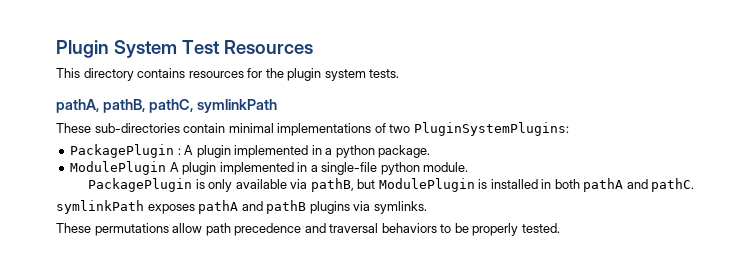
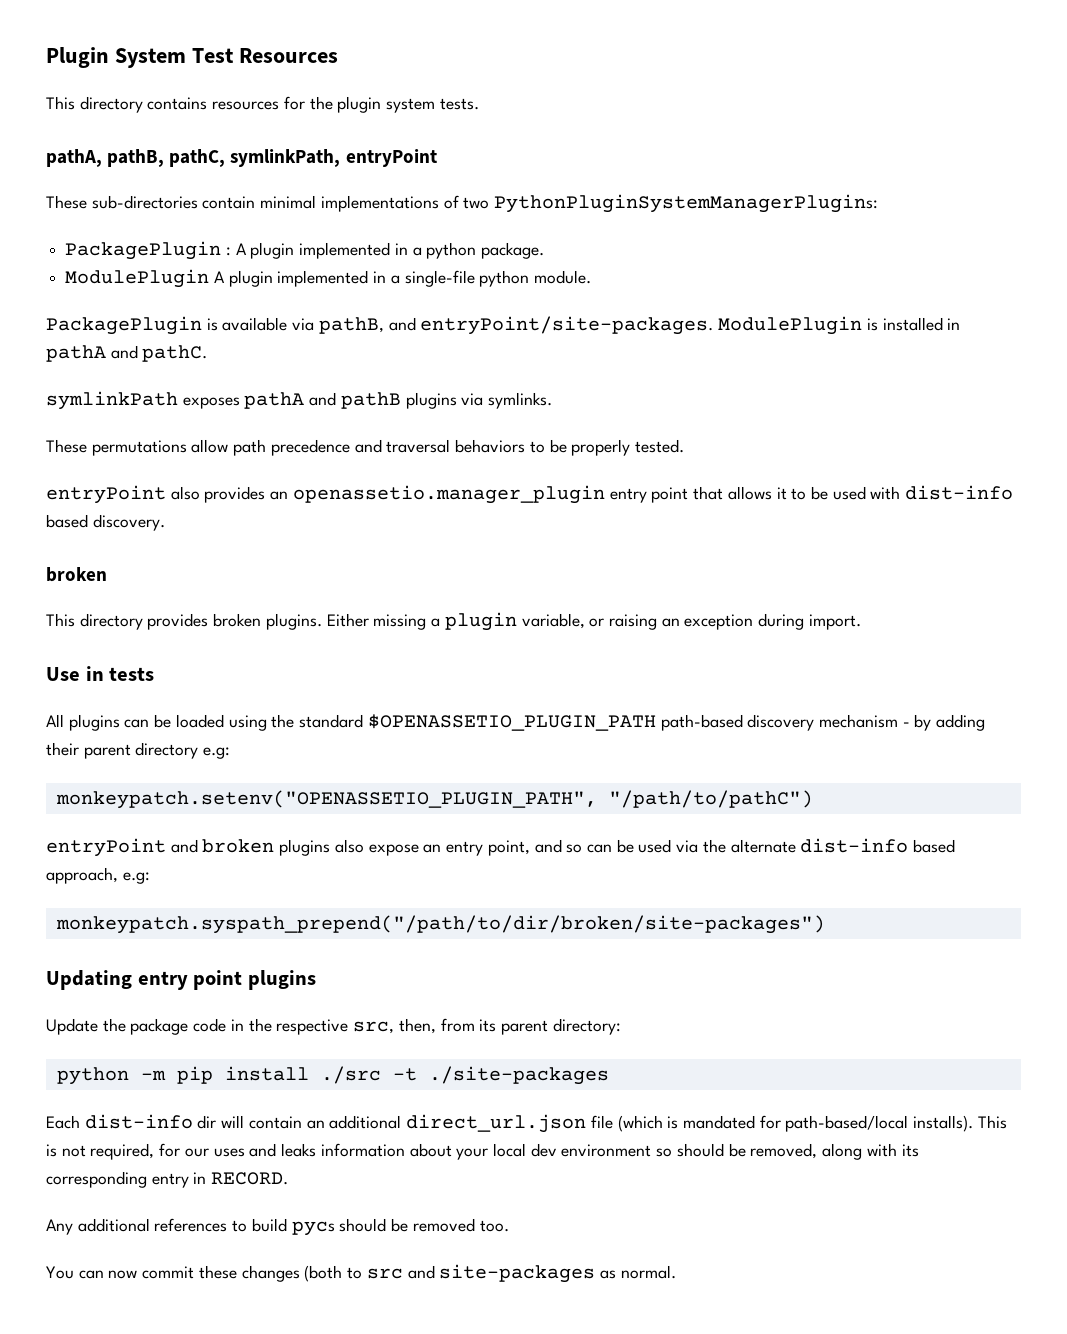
[196,99,277,113] symlinkPath -> [230,149,437,167] symlinkPath, entryPoint
[413,122,569,136] PluginSystemPlugins: -> [494,194,879,213] PythonPluginSystemManagerPlugins:
[208,179,233,192] only -> (218, 324) none
[357,179,376,189] but -> [388,316,714,335] and entryPoint/site-packages.
[554,179,580,189] both -> (961, 324) none
(560, 228) none -> [46,485,1014,504] [46,514,165,531] [46,567,107,582] [46,612,861,631] [46,666,155,681] [46,714,986,731] [46,742,231,759] [55,790,813,809] [46,838,956,857] [46,867,150,884] [55,915,825,934] [46,970,316,990] [46,1018,621,1035] [56,1066,609,1085] [46,1114,1007,1133] [46,1143,919,1160] [46,1171,289,1188] [46,1218,509,1236] [46,1264,676,1283] // entryPoint also provides an openassetio.manager_plugin entry point that allows it to be used with dist-info based discovery. // broken // This directory provides broken plugins. Either missing a plugin variable, or raising an exception during import. // Use in tests // All plugins can be loaded using the standard $OPENASSETIO_PLUGIN_PATH path-based discovery mechanism - by adding their parent directory e.g: // monkeypatch.setenv("OPENASSETIO_PLUGIN_PATH", "/path/to/pathC") // entryPoint and broken plugins also expose an entry point, and so can be used via the alternate dist-info based approach, e.g: // monkeypatch.syspath_prepend("/path/to/dir/broken/site-packages") // Updating entry point plugins // Update the package code in the respective src, then, from its parent directory: // python -m pip install ./src -t ./site-packages // Each dist-info dir will contain an additional direct_url.json file (which is mandated for path-based/local installs). This is not required, for our uses and leaks information about your local dev environment so should be removed, along with its corresponding entry in RECORD. // Any additional references to build pycs should be removed too. // You can now commit these changes (both to src and site-packages as normal.

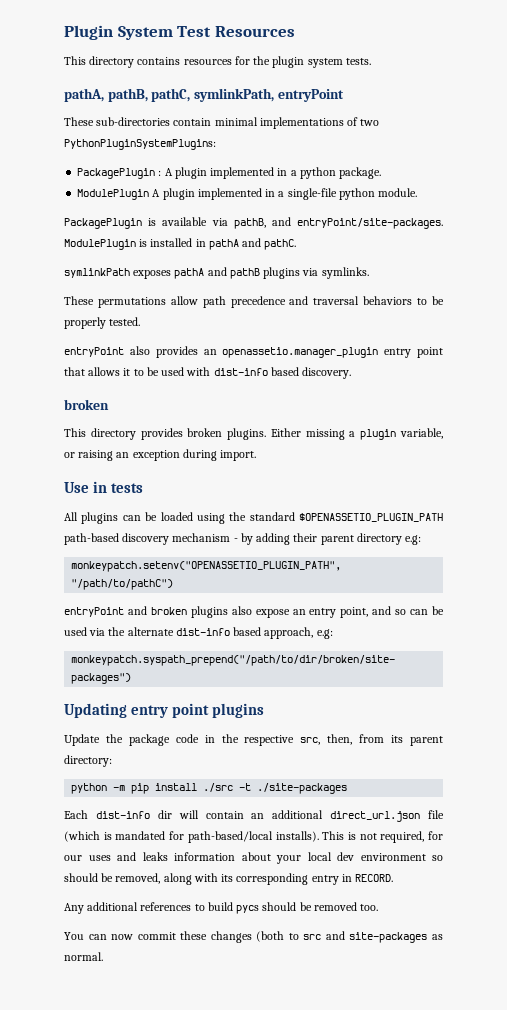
[494,194,879,213] PythonPluginSystemManagerPlugins: -> [64,139,216,150] PythonPluginSystemPlugins:

